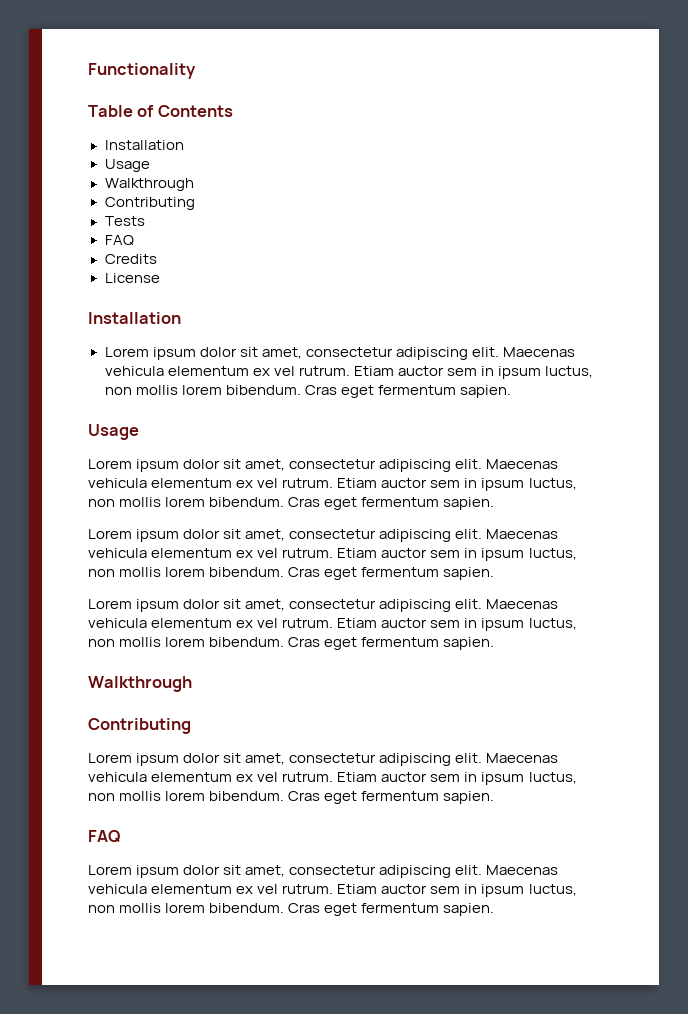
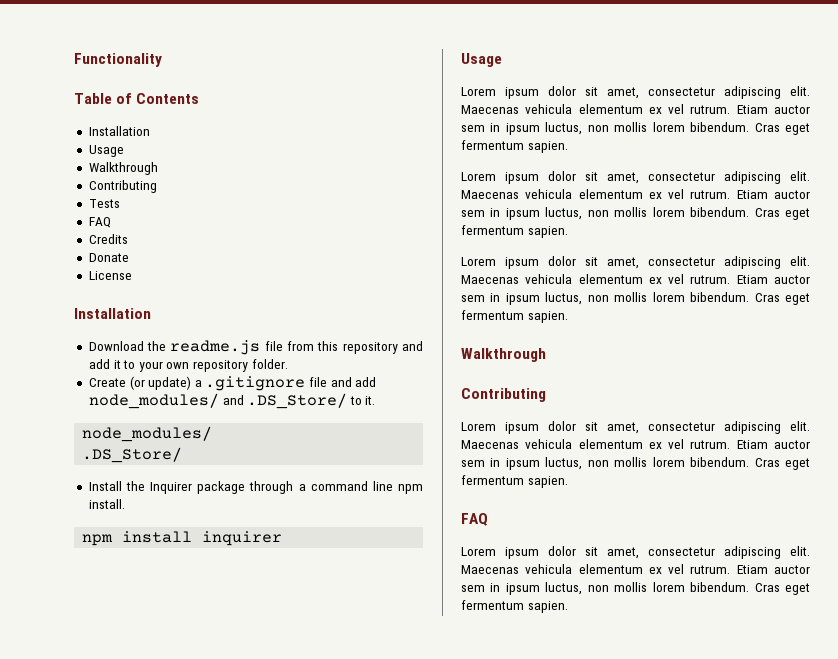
(157, 259) none -> [88,253,129,262] // Donate
[104,347,575,360] [104,366,594,379] [104,385,511,398] Lorem ipsum dolor sit amet, consectetur adipiscing elit. Maecenas vehicula elementum ex vel rutrum. Etiam auctor sem in ipsum luctus, non mollis lorem bibendum. Cras eget fermentum sapien. -> [88,340,423,355] [88,359,288,372] [88,376,377,391] [88,393,376,409] [82,426,213,442] [82,447,183,463] [88,481,423,494] [88,499,125,509] [82,531,283,546] Download the readme.js file from this repository and add it to your own repository folder. // Create (or update) a .gitignore file and add node_modules/ and .DS_Store/ to it. // node_modules/ // .DS_Store/ // Install the Inquirer package through a command line npm install. // npm install inquirer

